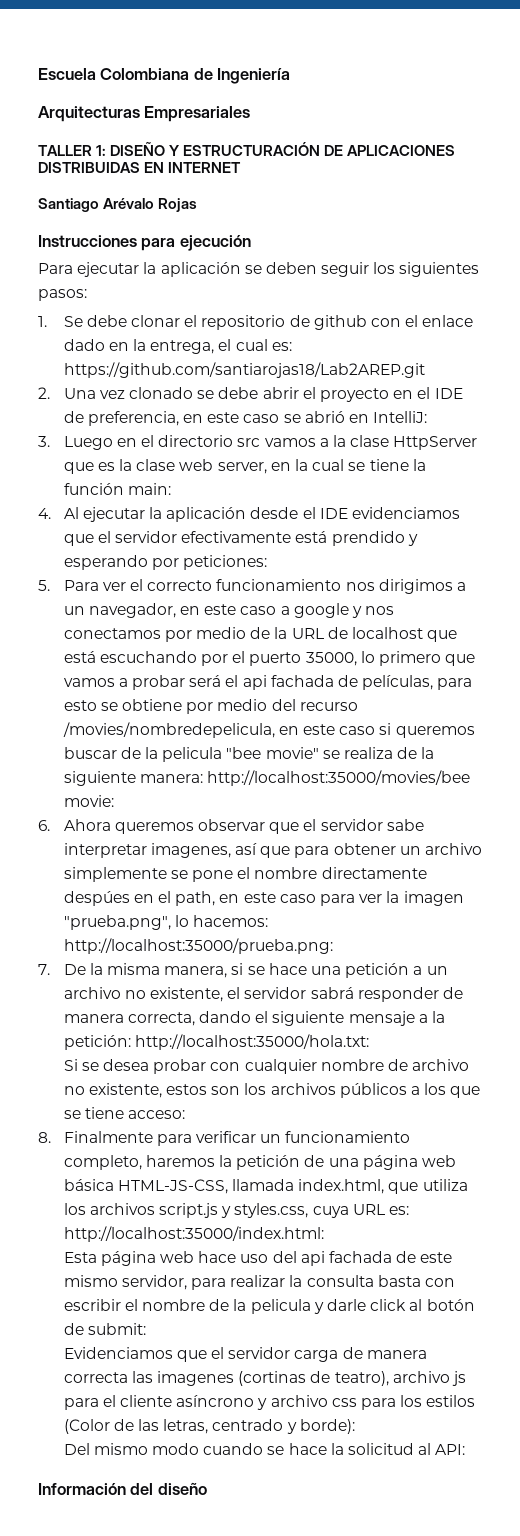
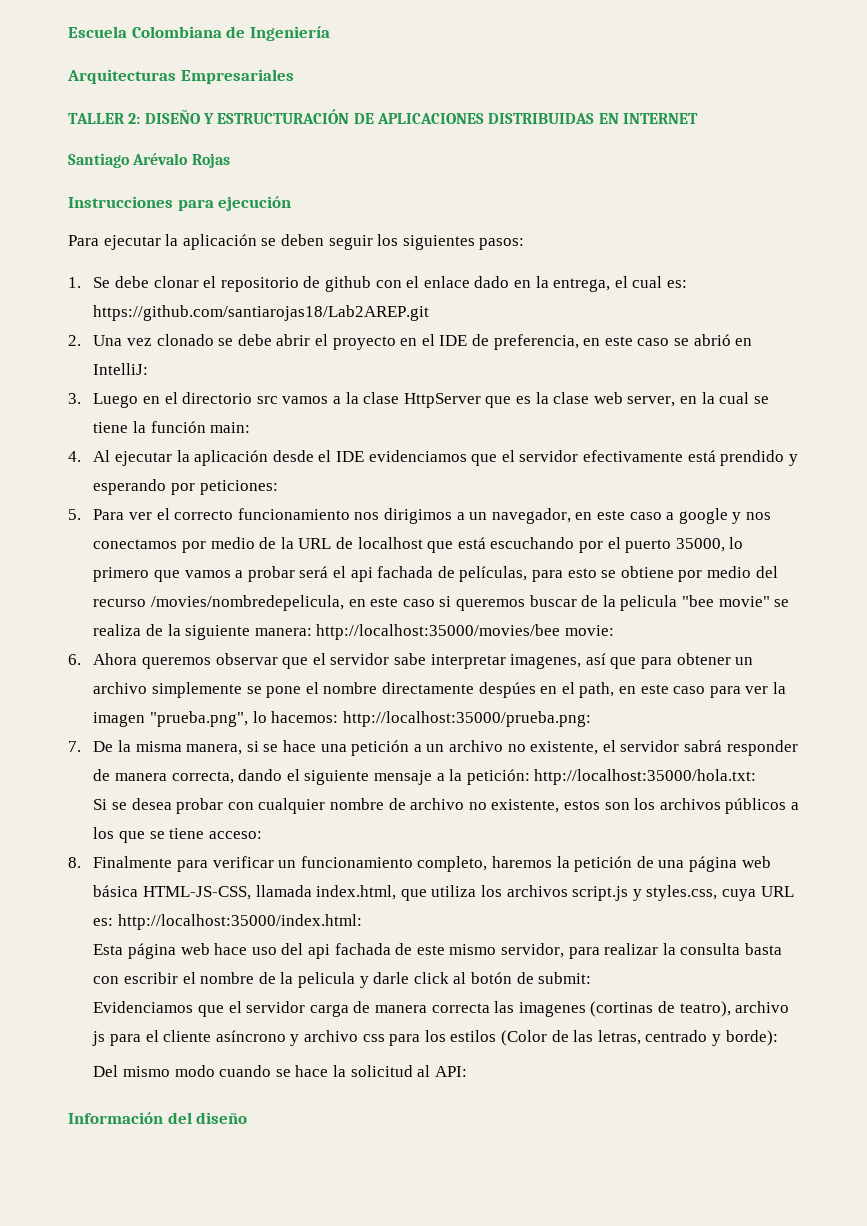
[96,145,107,156] 1: -> [128,113,141,124] 2:

